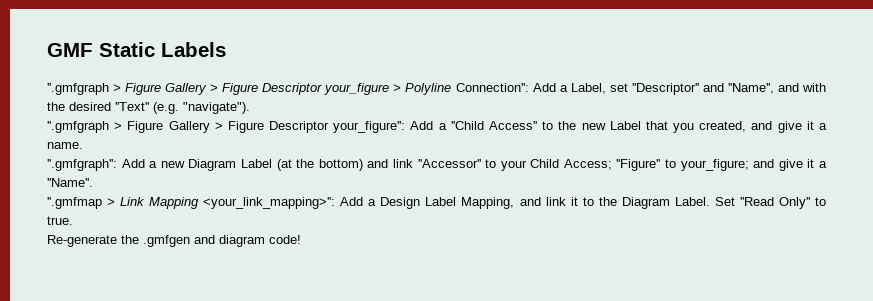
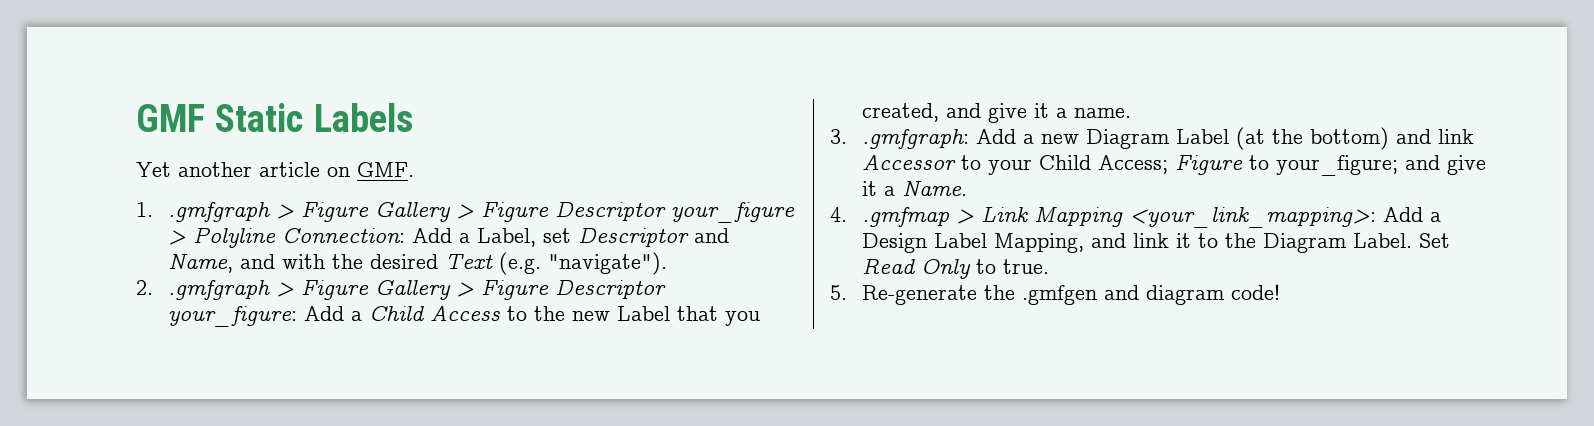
[47,83,109,95] ''.gmfgraph -> [136,162,414,177] [136,202,271,222] Yet another article on GMF. // 1. .gmfgraph
[455,83,529,92] Connection'': -> [282,228,406,243] Connection:
[631,83,774,95] ''Descriptor'' and ''Name'', -> [578,227,730,247] [168,253,234,273] Descriptor and Name,
[115,102,149,111] ''Text'' -> [445,254,494,270] Text
[47,121,537,133] ''.gmfgraph > Figure Gallery > Figure Descriptor your_figure'': Add a ''Child Access'' -> [136,279,667,300] [168,306,501,327] 2. .gmfgraph > Figure Gallery > Figure Descriptor your_figure: Add a Child Access
[47,159,117,171] ''.gmfgraph'': -> [830,129,970,149] 3. .gmfgraph:
[417,159,481,168] ''Accessor'' -> [862,155,957,170] Accessor
[616,159,661,171] ''Figure'' -> [1175,155,1244,175] Figure
[47,178,93,187] [47,197,102,209] ''Name''. // ''.gmfmap -> [902,180,968,196] [830,207,951,227] Name. // 4. .gmfmap
[203,197,336,209] <your_link_mapping>'': -> [1129,207,1377,228] <your_link_mapping>:
[739,197,810,209] ''Read Only'' -> [862,258,972,279] Read Only
(73, 220) none -> [830,285,847,300] 5.

